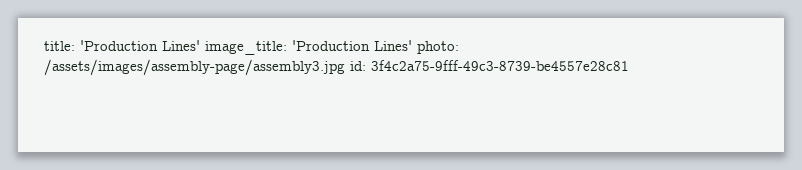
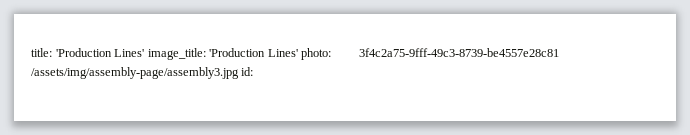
[44,59,345,76] /assets/images/assembly-page/assembly3.jpg -> [31,67,239,79] /assets/img/assembly-page/assembly3.jpg

